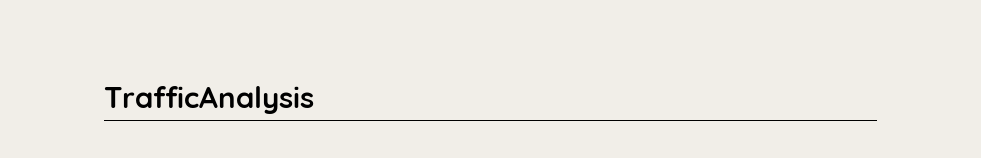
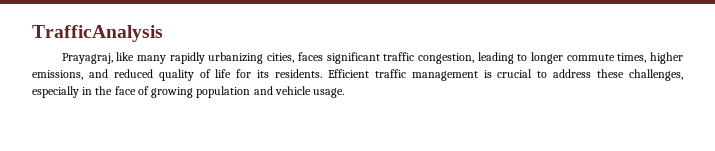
(314, 100) none -> [61,52,684,64] [32,69,683,81] [32,86,345,98] // Prayagraj, like many rapidly urbanizing cities, faces significant traffic congestion, leading to longer commute times, higher emissions, and reduced quality of life for its residents. Efficient traffic management is crucial to address these challenges, especially in the face of growing population and vehicle usage.

